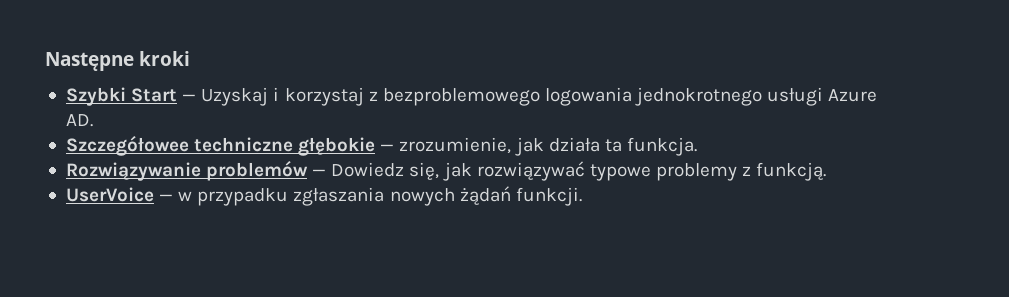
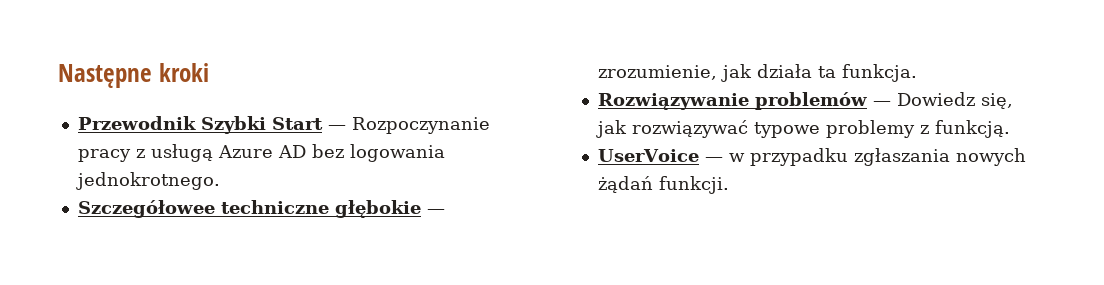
(190, 58) none -> [77,116,196,130] Przewodnik
[201,87,878,106] [65,114,93,127] Uzyskaj i korzystaj z bezproblemowego logowania jednokrotnego usługi Azure AD. -> [351,117,490,134] [77,144,445,162] [75,172,220,190] Rozpoczynanie pracy z usługą Azure AD bez logowania jednokrotnego.

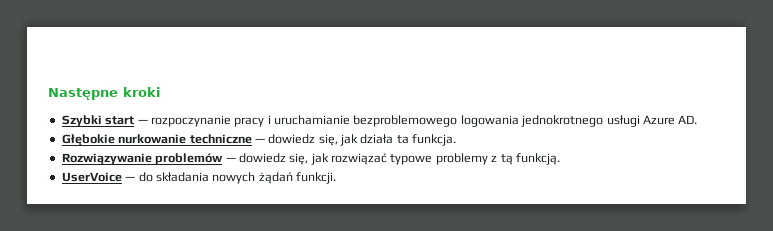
[77,116,490,134] [77,144,445,162] [75,172,220,190] [77,200,445,218] [597,65,717,80] Przewodnik Szybki Start — Rozpoczynanie pracy z usługą Azure AD bez logowania jednokrotnego. // Szczegółowee techniczne głębokie — zrozumienie, -> [61,115,698,127] [61,134,338,146] Szybki start — rozpoczynanie pracy i uruchamianie bezproblemowego logowania jednokrotnego usługi Azure AD. // Głębokie nurkowanie techniczne — dowiedz się,
[896,92,1013,109] [595,120,748,138] Dowiedz się, jak rozwiązywać -> [238,153,387,165] dowiedz się, jak rozwiązać
(929, 129) none -> [500,154,513,165] tą
[728,148,950,166] w przypadku zgłaszania -> [138,172,209,182] do składania

